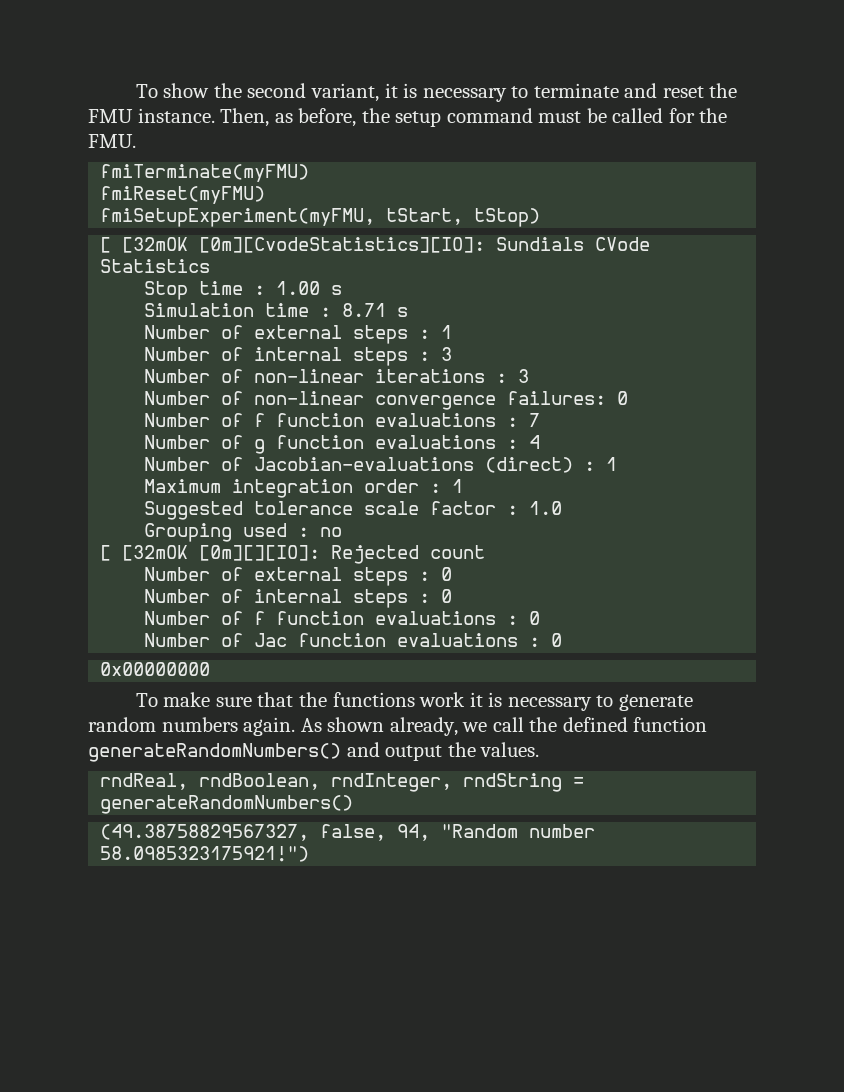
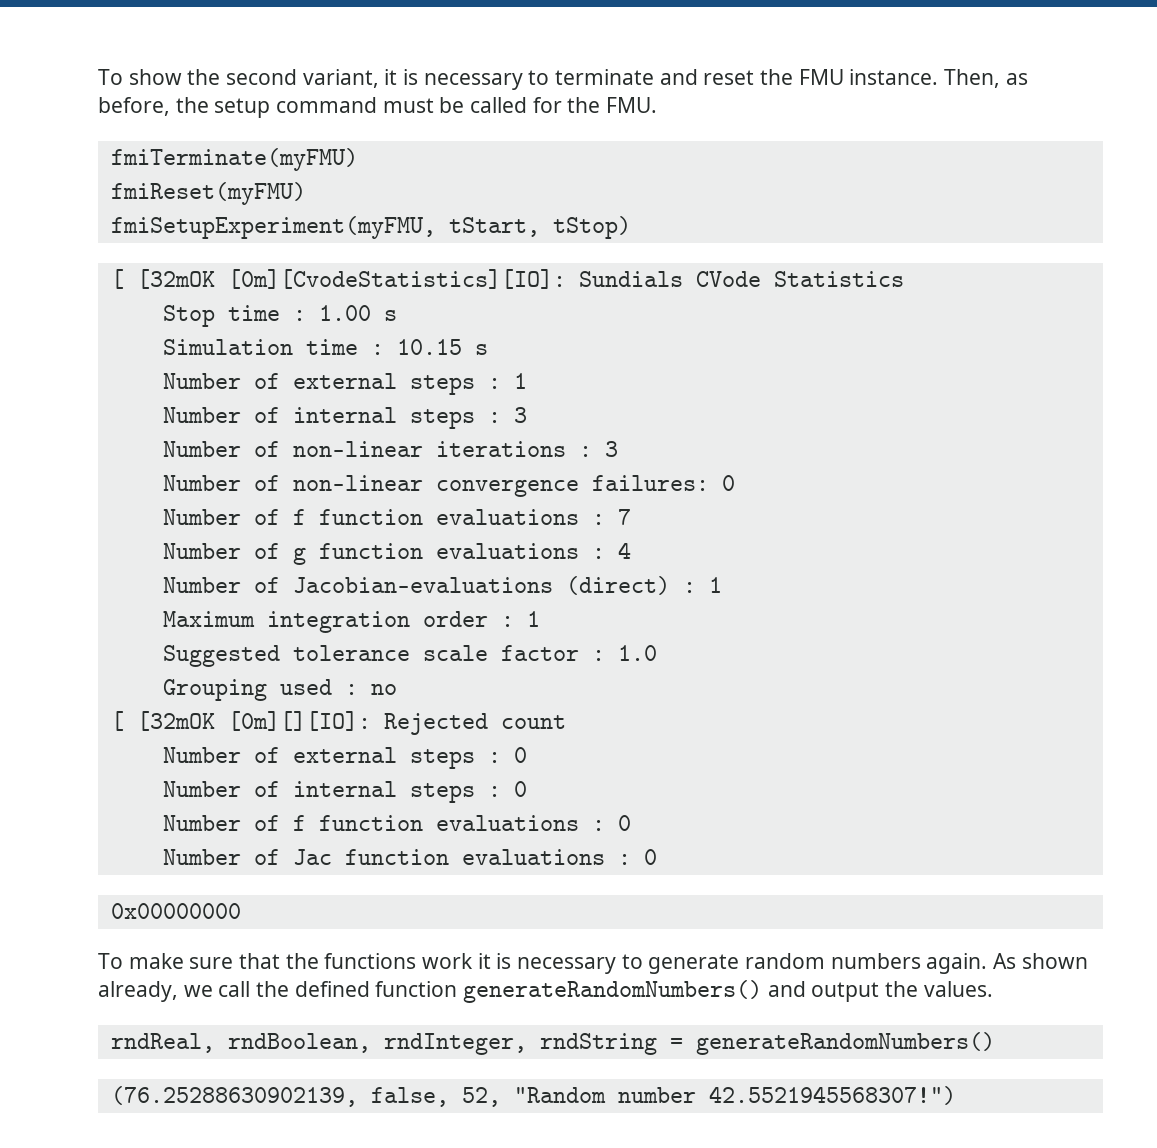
[342,303,387,317] 8.71 -> [396,339,462,355] 10.15
[100,824,431,841] (49.38758829567327, false, 94, -> [110,1086,501,1107] (76.25288630902139, false, 52,
[100,846,310,862] 58.0985323175921!") -> [708,1086,956,1105] 42.5521945568307!")

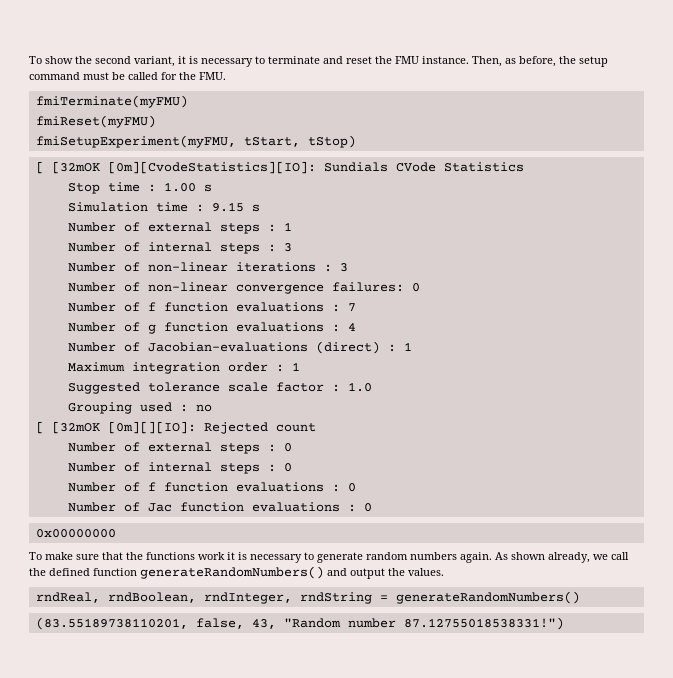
[396,339,462,355] 10.15 -> [211,202,244,212] 9.15
[110,1086,501,1107] (76.25288630902139, false, 52, -> [35,617,276,630] (83.55189738110201, false, 43,
[708,1086,956,1105] 42.5521945568307!") -> [403,617,564,630] 87.12755018538331!")

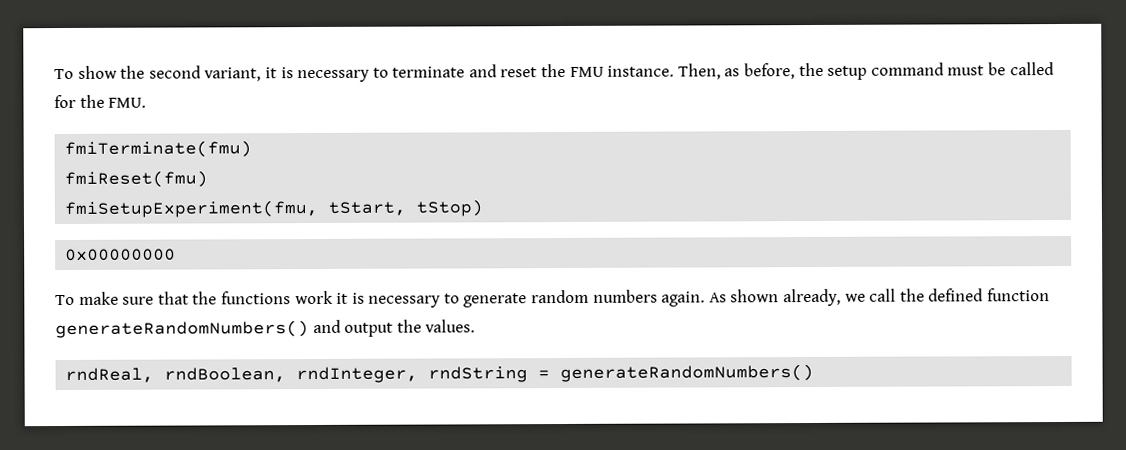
[35,95,188,108] [35,115,156,128] [35,135,236,148] fmiTerminate(myFMU) // fmiReset(myFMU) // fmiSetupExperiment(myFMU, -> [64,140,253,158] [64,170,209,188] [64,199,319,218] fmiTerminate(fmu) // fmiReset(fmu) // fmiSetupExperiment(fmu,
[35,161,524,174] [67,182,212,194] [67,202,260,212] [67,222,292,234] [67,242,292,254] [67,262,348,272] [67,282,420,294] [67,302,356,312] [67,322,356,334] [67,341,412,354] [67,362,300,374] [67,382,372,394] [67,402,212,414] [35,421,316,434] [67,442,292,454] [67,462,292,474] [67,482,356,492] [67,502,372,512] // [ [32mOK [0m][CvodeStatistics][IO]: Sundials CVode Statistics // Stop time : 1.00 s // Simulation time : 9.15 s // Number of external steps : 1 // Number of internal steps : 3 // Number of non-linear iterations : 3 // Number of non-linear convergence failures: 0 // Number of f function evaluations : 7 // Number of g function evaluations : 4 // Number of Jacobian-evaluations (direct) : 1 // Maximum integration order : 1 // Suggested tolerance scale factor : 1.0 // Grouping used : no // [ [32mOK [0m][][IO]: Rejected count // Number of external steps : 0 // Number of internal steps : 0 // Number of f function evaluations : 0 // Number of Jac function evaluations : 0 -> (484, 208) none
[35,617,564,630] // (83.55189738110201, false, 43, "Random number 87.12755018538331!") -> (815, 373) none

